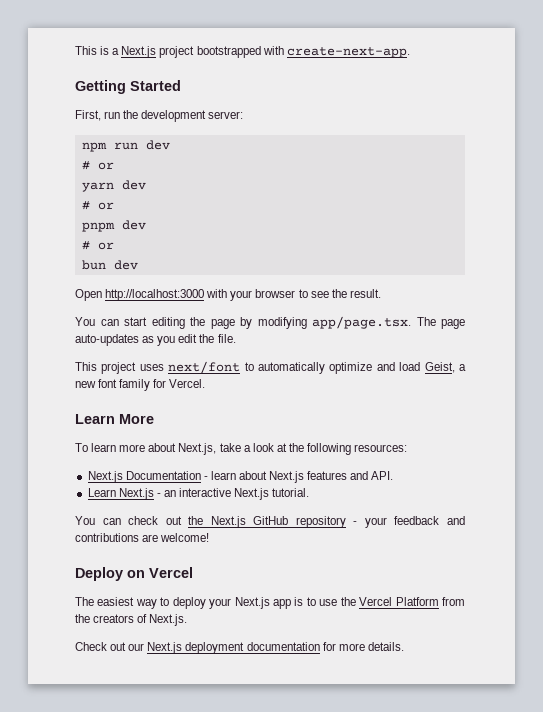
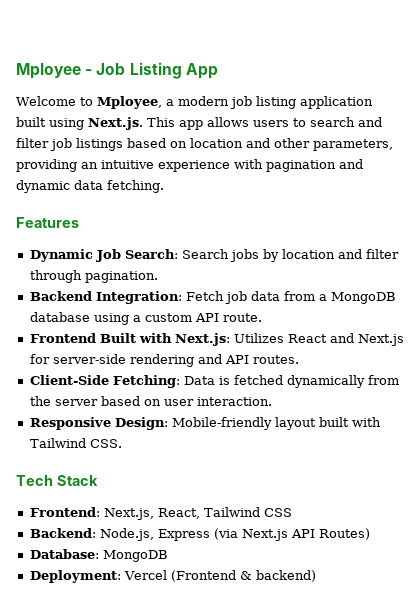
[75,46,410,58] [75,80,181,94] [75,110,244,122] [81,140,170,152] [81,161,114,170] [81,180,146,192] [81,201,114,210] [81,220,146,232] [81,241,114,250] [81,260,138,270] [75,289,381,301] [75,316,465,329] [75,334,236,346] [75,361,466,374] [75,379,206,391] [75,414,154,424] [75,443,408,455] [87,471,394,483] [87,488,310,500] [75,516,465,528] [75,533,210,542] [75,567,193,581] [75,597,465,609] [75,614,188,626] [75,642,404,654] This is a Next.js project bootstrapped with create-next-app. // Getting Started // First, run the development server: // npm run dev // # or // yarn dev // # or // pnpm dev // # or // bun dev // Open http://localhost:3000 with your browser to see the result. // You can start editing the page by modifying app/page.tsx. The page auto-updates as you edit the file. // This project uses next/font to automatically optimize and load Geist, a new font family for Vercel. // Learn More // To learn more about Next.js, take a look at the following resources: // Next.js Documentation - learn about Next.js features and API. // Learn Next.js - an interactive Next.js tutorial. // You can check out the Next.js GitHub repository - your feedback and contributions are welcome! // Deploy on Vercel // The easiest way to deploy your Next.js app is to use the Vercel Platform from the creators of Next.js. // Check out our Next.js deployment documentation for more details. -> [16,62,218,79] [16,96,373,109] [16,117,382,130] [16,138,393,151] [16,159,363,172] [16,180,164,193] [16,217,79,228] [29,249,399,262] [29,270,158,283] [29,291,396,304] [29,312,262,325] [29,333,404,346] [29,354,299,367] [29,375,399,388] [29,396,272,406] [29,417,381,430] [29,438,122,448] [16,475,98,486] [29,507,292,520] [29,528,370,541] [29,549,168,562] [29,570,316,583] Mployee - Job Listing App // Welcome to Mployee, a modern job listing application built using Next.js. This app allows users to search and filter job listings based on location and other parameters, providing an intuitive experience with pagination and dynamic data fetching. // Features // Dynamic Job Search: Search jobs by location and filter through pagination. // Backend Integration: Fetch job data from a MongoDB database using a custom API route. // Frontend Built with Next.js: Utilizes React and Next.js for server-side rendering and API routes. // Client-Side Fetching: Data is fetched dynamically from the server based on user interaction. // Responsive Design: Mobile-friendly layout built with Tailwind CSS. // Tech Stack // Frontend: Next.js, React, Tailwind CSS // Backend: Node.js, Express (via Next.js API Routes) // Database: MongoDB // Deployment: Vercel (Frontend & backend)

